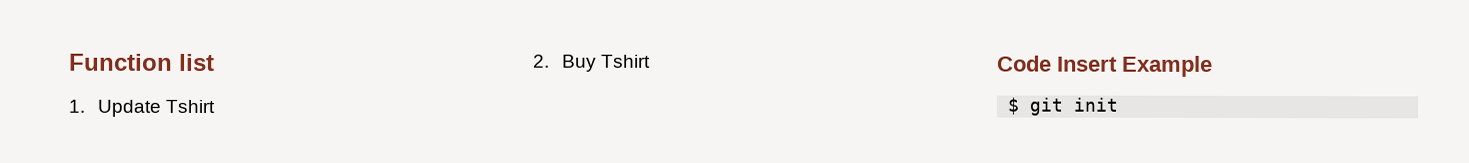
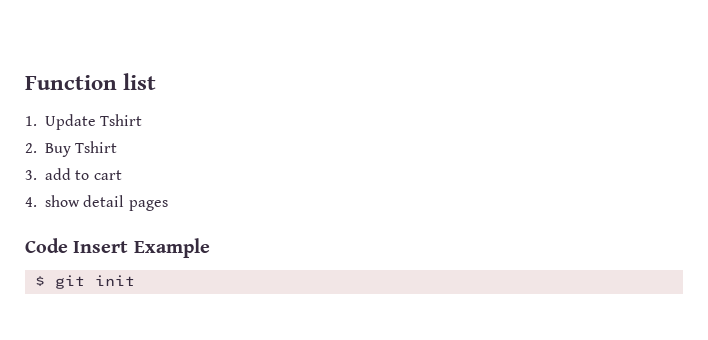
(651, 61) none -> [25,168,122,180] [25,195,168,211] // 3. add to cart // 4. show detail pages

